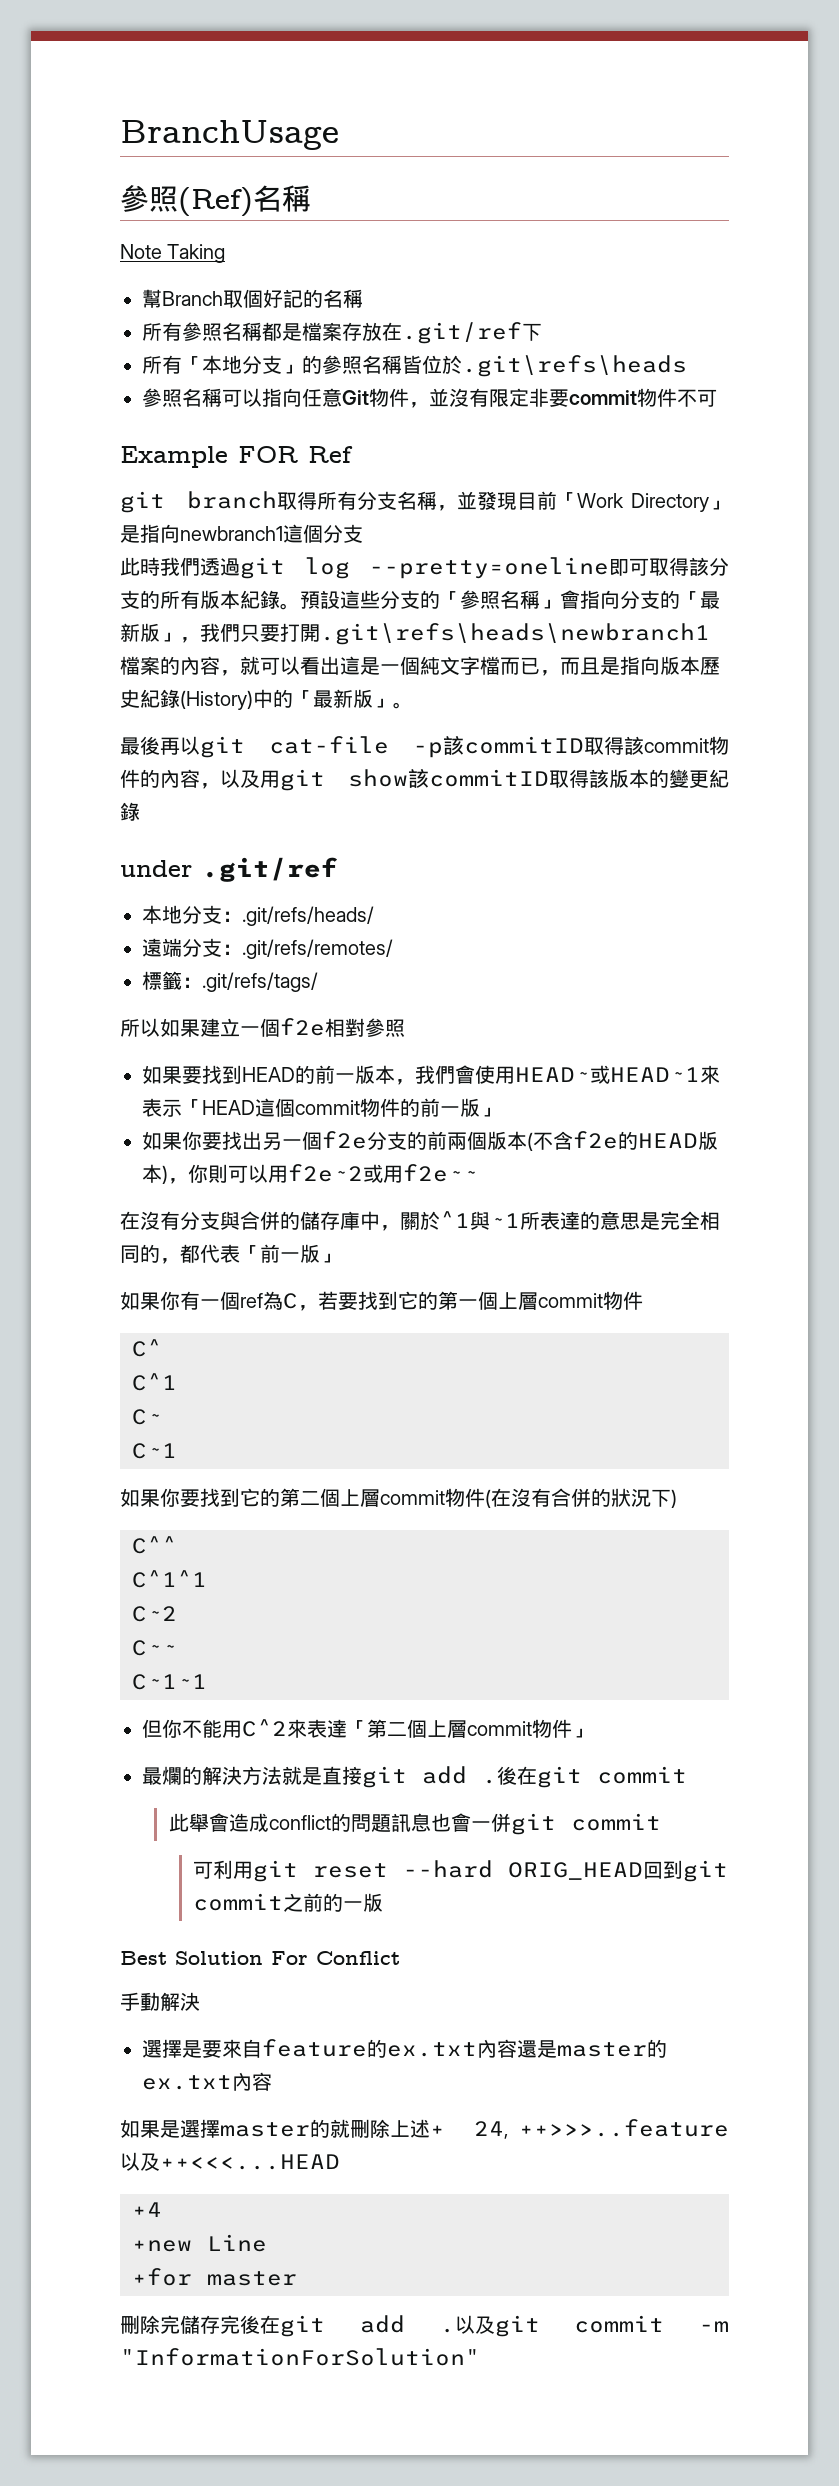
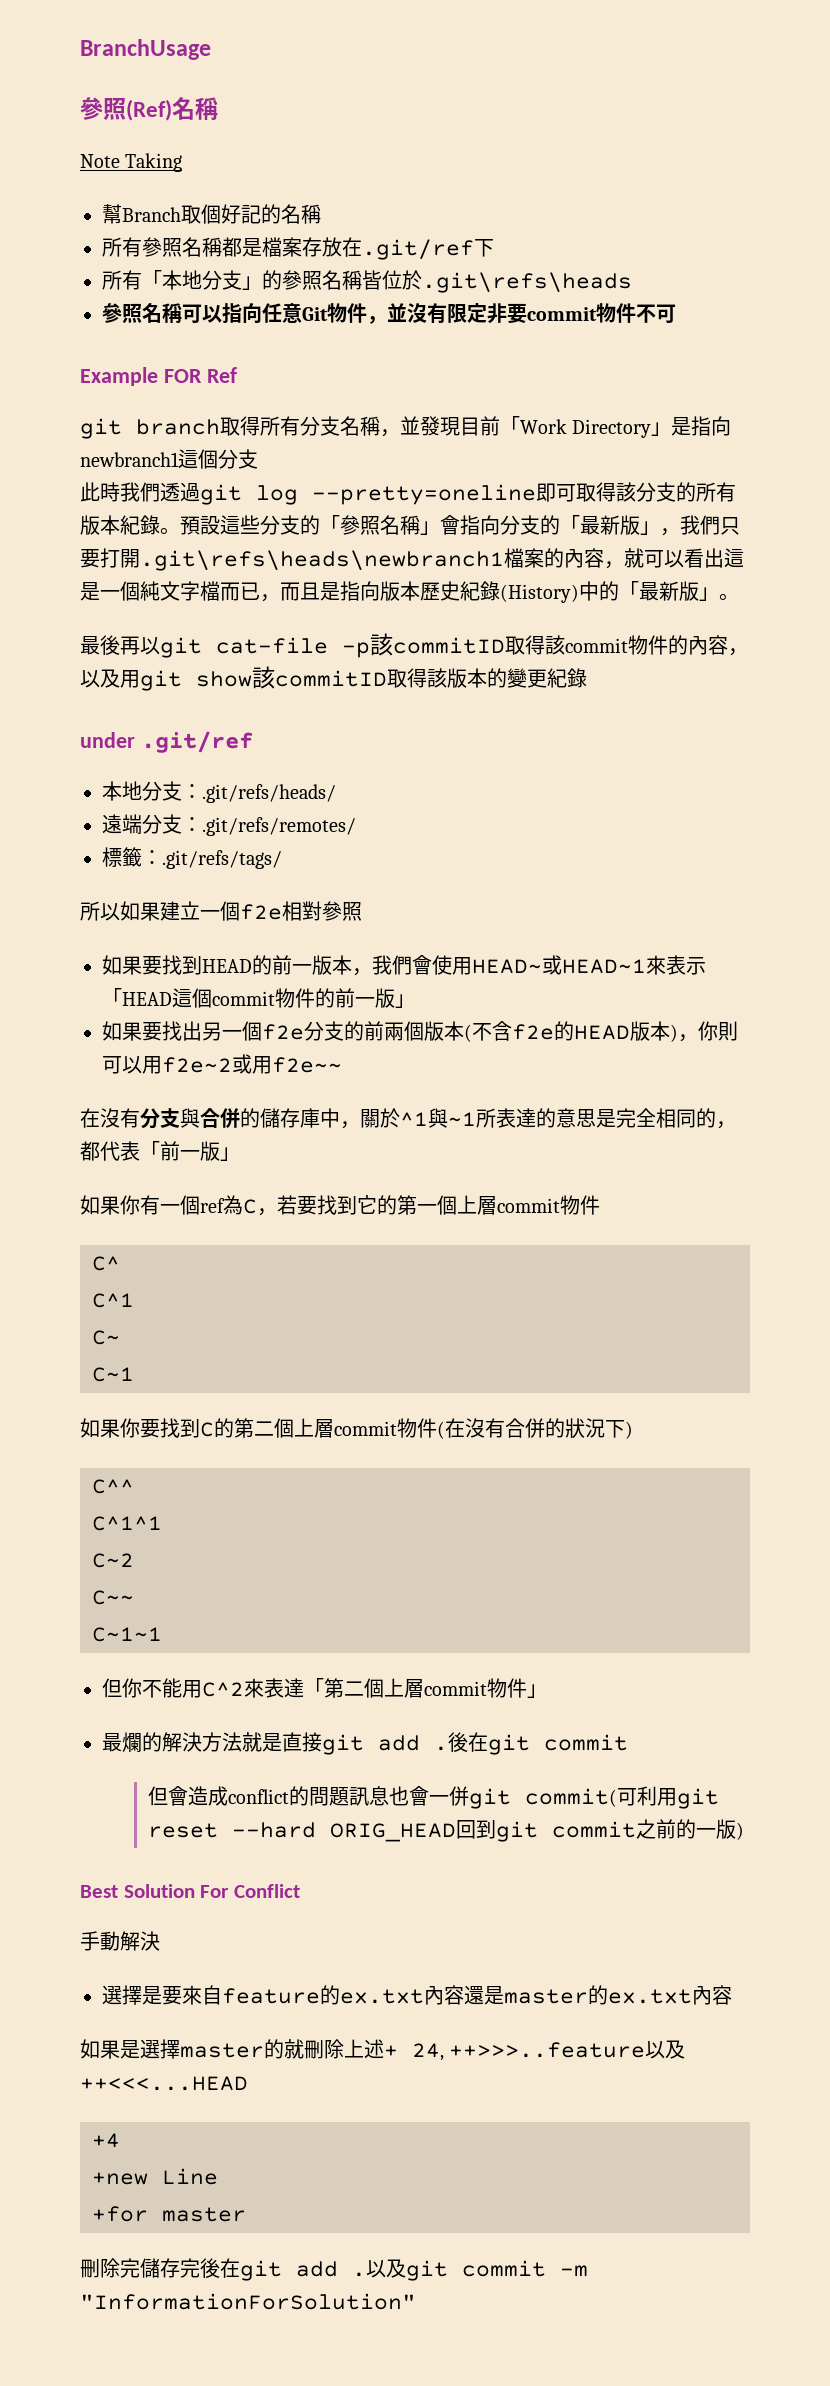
[182,1131,202,1150] 你 -> (142, 1031) none
[240,1488,260,1507] 它 -> [200,1422,214,1437] C
[168,1813,209,1832] 此舉 -> [148,1786,169,1806] 但
[570,1813,661,1831] commit // -> [525,1788,618,1807] commit(
(383, 1902) none -> [736,1822,745,1840] )

